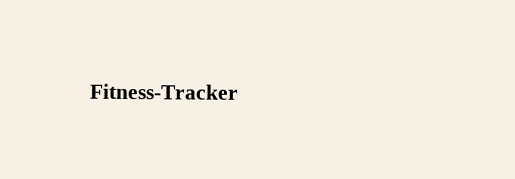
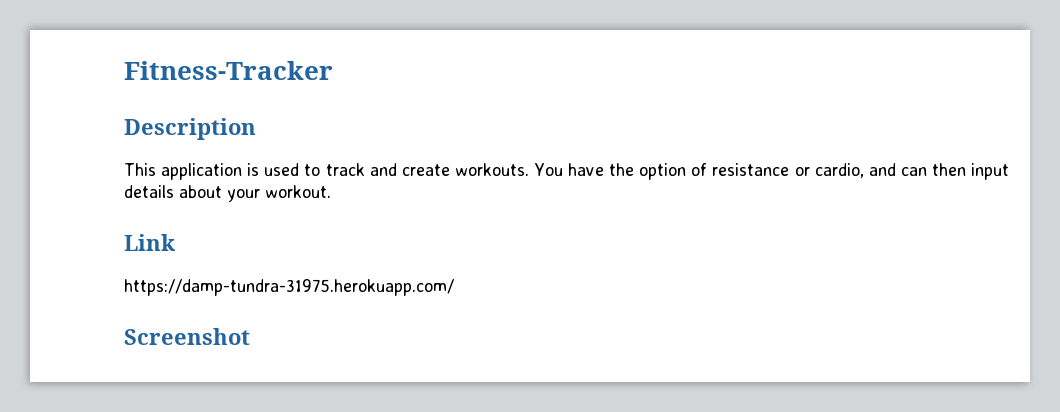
(239, 91) none -> [124,118,256,140] [124,163,1009,180] [124,185,331,202] [124,234,175,251] [124,279,454,296] [124,328,250,345] // Description // This application is used to track and create workouts. You have the option of resistance or cardio, and can then input details about your workout. // Link // https://damp-tundra-31975.herokuapp.com/ // Screenshot

